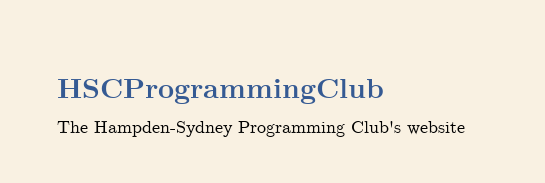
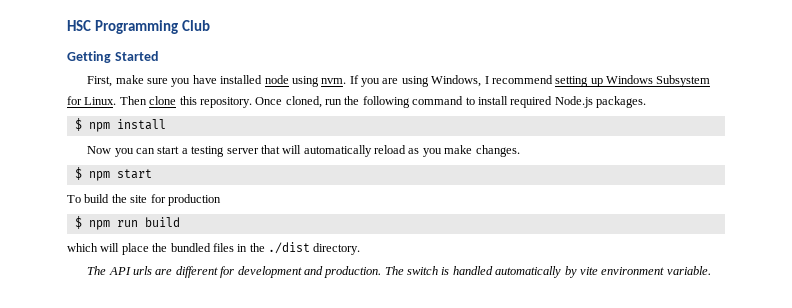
[57,79,384,104] [57,121,465,137] HSCProgrammingClub // The Hampden-Sydney Programming Club's website -> [67,20,210,34] [67,51,159,63] [87,75,711,87] [67,96,646,108] [74,118,166,132] [87,145,520,157] [74,167,152,181] [67,194,221,206] [74,216,180,230] [67,242,361,255] [87,266,711,278] HSC Programming Club // Getting Started // First, make sure you have installed node using nvm. If you are using Windows, I recommend setting up Windows Subsystem for Linux. Then clone this repository. Once cloned, run the following command to install required Node.js packages. // $ npm install // Now you can start a testing server that will automatically reload as you make changes. // $ npm start // To build the site for production // $ npm run build // which will place the bundled files in the ./dist directory. // The API urls are different for development and production. The switch is handled automatically by vite environment variable.

